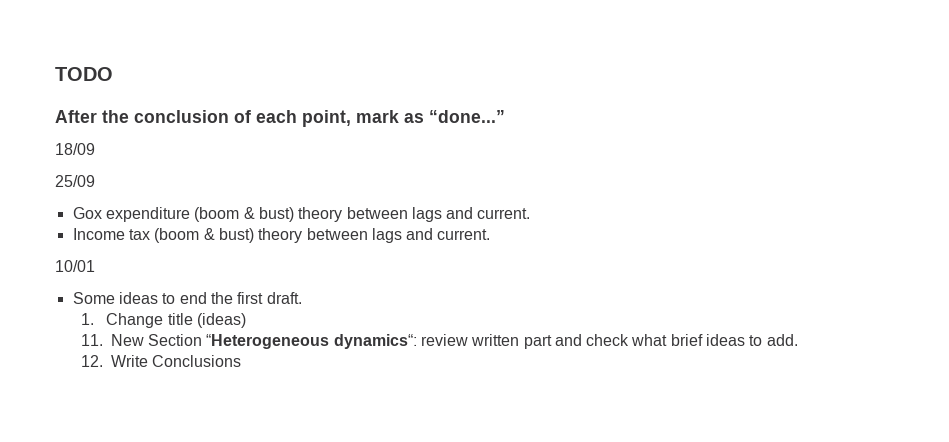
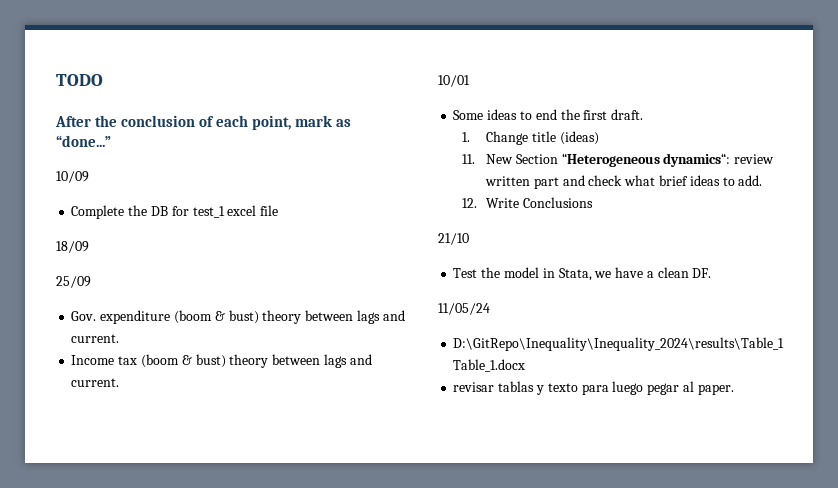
(505, 116) none -> [56,171,89,183] [71,205,279,219] // 10/09 // Complete the DB for test_1 excel file
[72,207,102,219] Gox -> [71,311,97,321] Gov.
(241, 361) none -> [438,233,469,245] [453,267,712,281] [438,303,490,315] [453,337,785,351] [453,359,526,372] [453,381,734,395] // 21/10 // Test the model in Stata, we have a clean DF. // 11/05/24 // D:\GitRepo\Inequality\Inequality_2024\results\Table_1 Table_1.docx // revisar tablas y texto para luego pegar al paper.

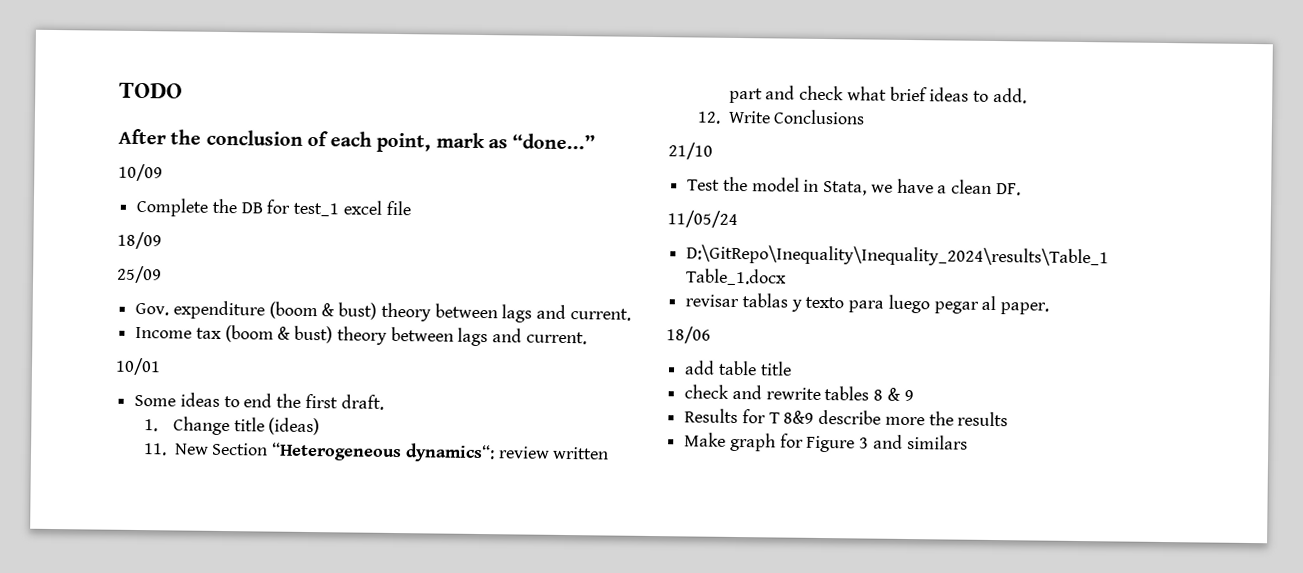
(734, 389) none -> [666,326,711,344] [684,360,792,376] [684,384,914,402] [684,408,1009,427] [684,432,968,453] // 18/06 // add table title // check and rewrite tables 8 & 9 // Results for T 8&9 describe more the results // Make graph for Figure 3 and similars

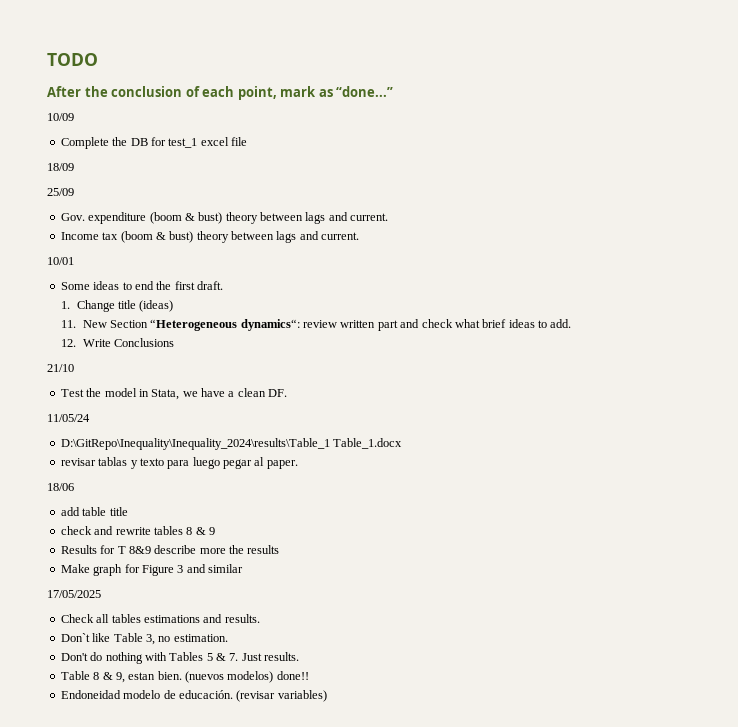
[906,434,968,450] similars -> [208,564,243,573] [47,590,101,598] [60,614,260,623] [60,633,228,645] [60,652,300,664] [60,671,309,683] [60,690,327,702] similar // 17/05/2025 // Check all tables estimations and results. // Don`t like Table 3, no estimation. // Don't do nothing with Tables 5 & 7. Just results. // Table 8 & 9, estan bien. (nuevos modelos) done!! // Endoneidad modelo de educación. (revisar variables)

